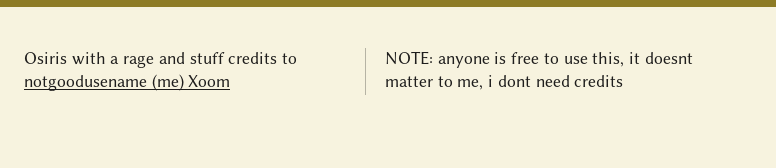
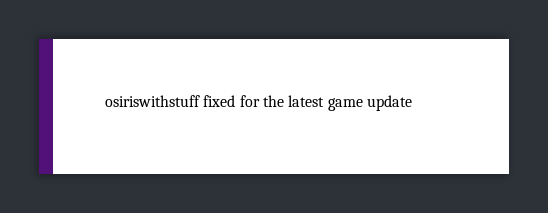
[24,52,298,68] [24,74,231,91] [385,51,693,68] [385,75,624,90] Osiris with a rage and stuff credits to notgoodusename (me) Xoom // NOTE: anyone is free to use this, it doesnt matter to me, i dont need credits -> [105,95,412,111] osiriswithstuff fixed for the latest game update

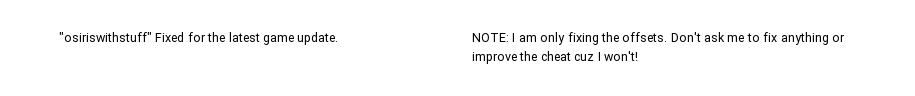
[105,95,236,107] osiriswithstuff fixed -> [59,32,185,42] "osiriswithstuff" Fixed
[366,95,412,111] update -> [297,32,339,45] [472,32,845,45] [472,51,638,64] update. // NOTE: I am only fixing the offsets. Don't ask me to fix anything or improve the cheat cuz I won't!

